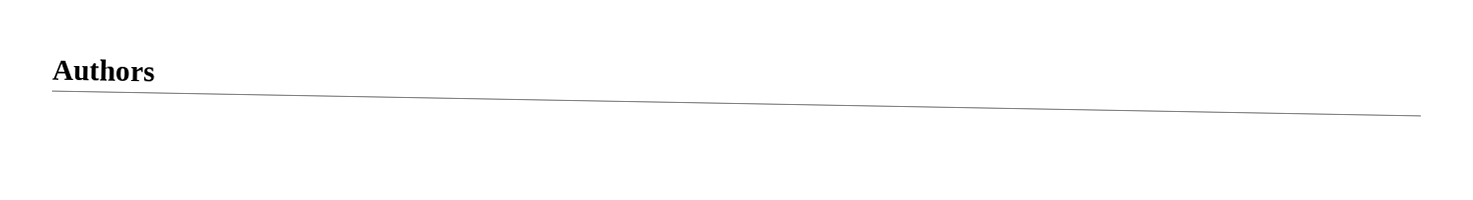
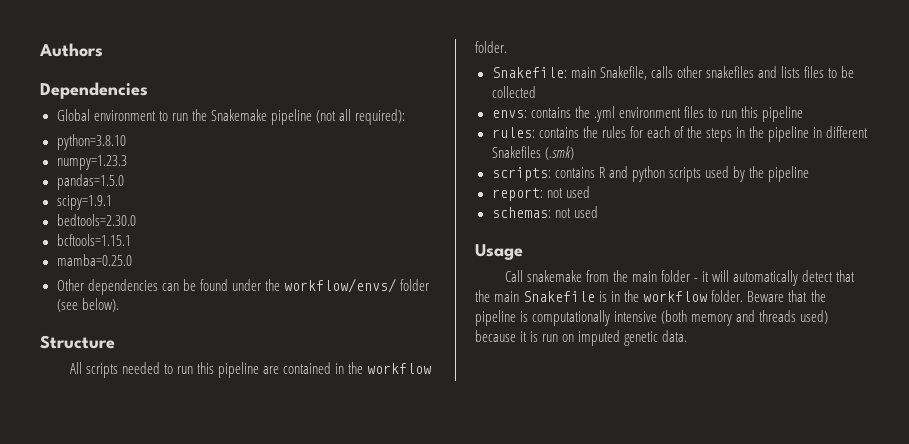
(155, 70) none -> [40,82,148,99] [56,109,405,125] [56,134,126,150] [56,155,127,170] [56,174,124,190] [56,195,112,210] [56,214,136,226] [56,234,131,246] [56,254,132,266] [56,278,429,295] [56,298,119,312] [40,335,115,349] [69,362,432,378] [475,41,507,53] [491,66,854,80] [491,86,536,98] [491,106,803,122] [491,126,869,142] [491,146,574,160] [491,166,809,182] [491,186,590,201] [491,206,598,218] [475,244,523,260] [504,270,856,286] [475,290,826,302] [475,310,829,326] [475,330,688,346] // Dependencies // Global environment to run the Snakemake pipeline (not all required): // python=3.8.10 // numpy=1.23.3 // pandas=1.5.0 // scipy=1.9.1 // bedtools=2.30.0 // bcftools=1.15.1 // mamba=0.25.0 // Other dependencies can be found under the workflow/envs/ folder (see below). // Structure // All scripts needed to run this pipeline are contained in the workflow folder. // Snakefile: main Snakefile, calls other snakefiles and lists files to be collected // envs: contains the .yml environment files to run this pipeline // rules: contains the rules for each of the steps in the pipeline in different Snakefiles (.smk) // scripts: contains R and python scripts used by the pipeline // report: not used // schemas: not used // Usage // Call snakemake from the main folder - it will automatically detect that the main Snakefile is in the workflow folder. Beware that the pipeline is computationally intensive (both memory and threads used) because it is run on imputed genetic data.

